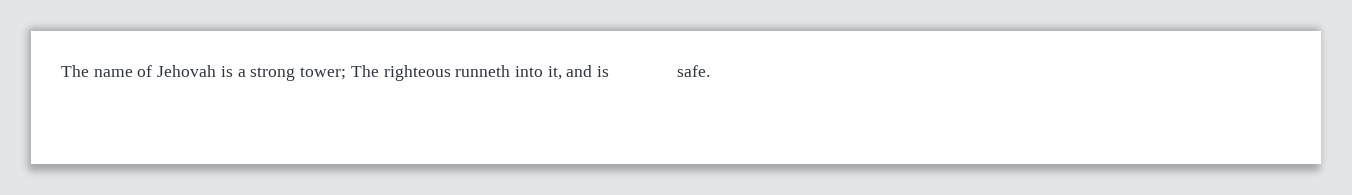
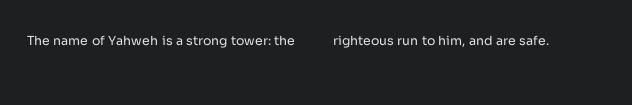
[157,65,217,77] Jehovah -> [108,35,159,46] Yahweh
[300,65,610,81] tower; The righteous runneth into it, and is -> [230,35,516,48] tower: the righteous run to him, and are

